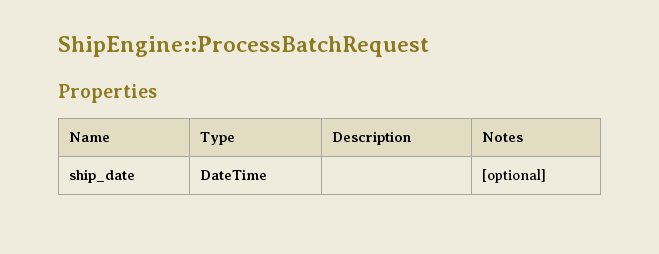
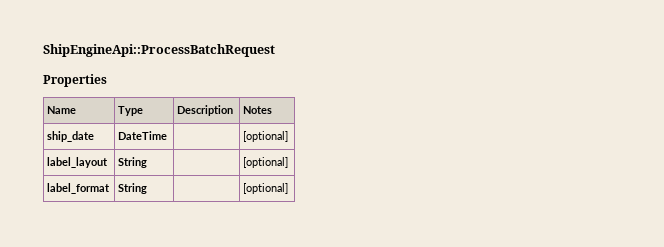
[58,36,429,57] ShipEngine::ProcessBatchRequest -> [43,44,275,57] ShipEngineApi::ProcessBatchRequest
(546, 176) none -> [47,157,109,168] [118,157,148,168] [243,157,289,168] [47,183,111,194] [118,183,148,194] [243,183,289,194] // label_layout | String | | [optional] // label_format | String | | [optional]

